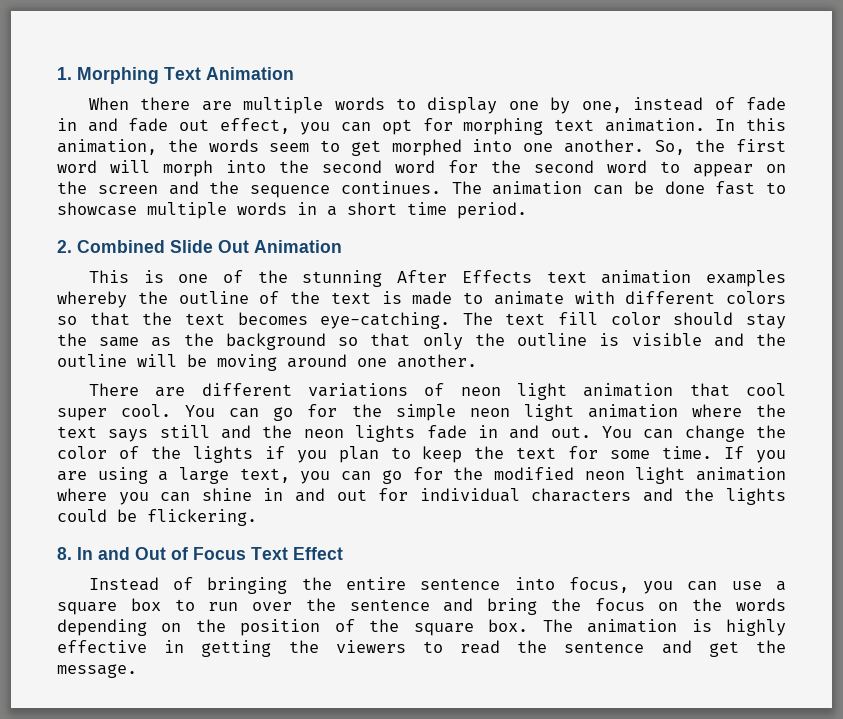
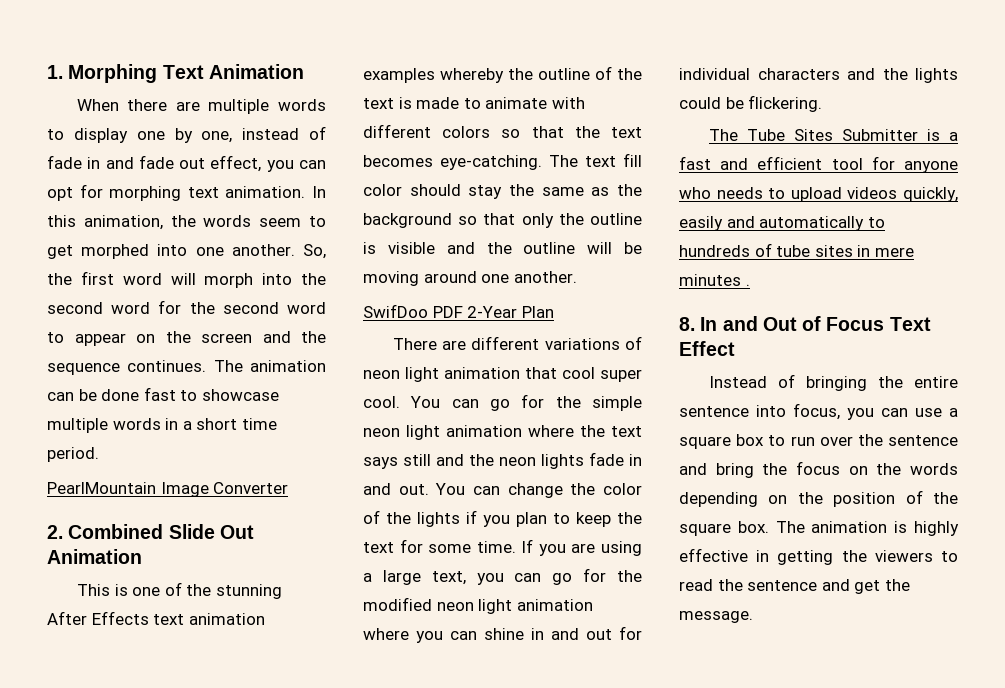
(527, 210) none -> [47,482,289,497] // PearlMountain Image Converter
(477, 361) none -> [363,304,554,318] // SwifDoo PDF 2-Year Plan
(257, 517) none -> [708,129,958,141] [679,156,958,173] [679,187,958,202] [679,216,885,231] [679,243,914,257] [679,274,750,286] // The Tube Sites Submitter is a fast and efficient tool for anyone who needs to upload videos quickly, easily and automatically to hundreds of tube sites in mere minutes .

